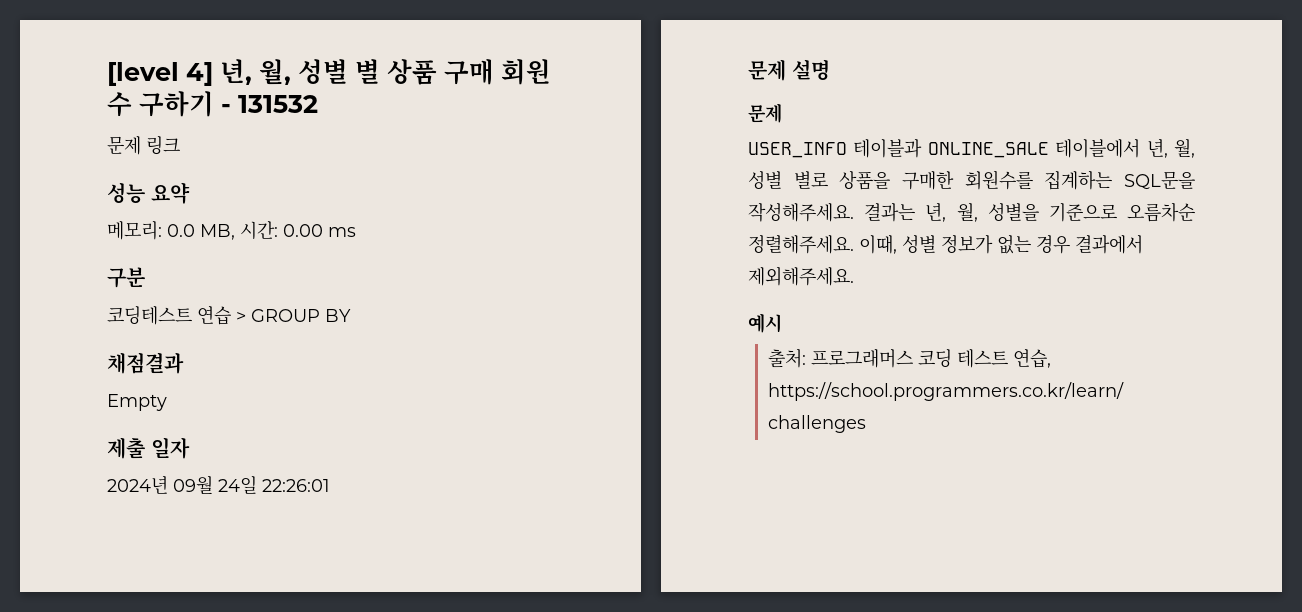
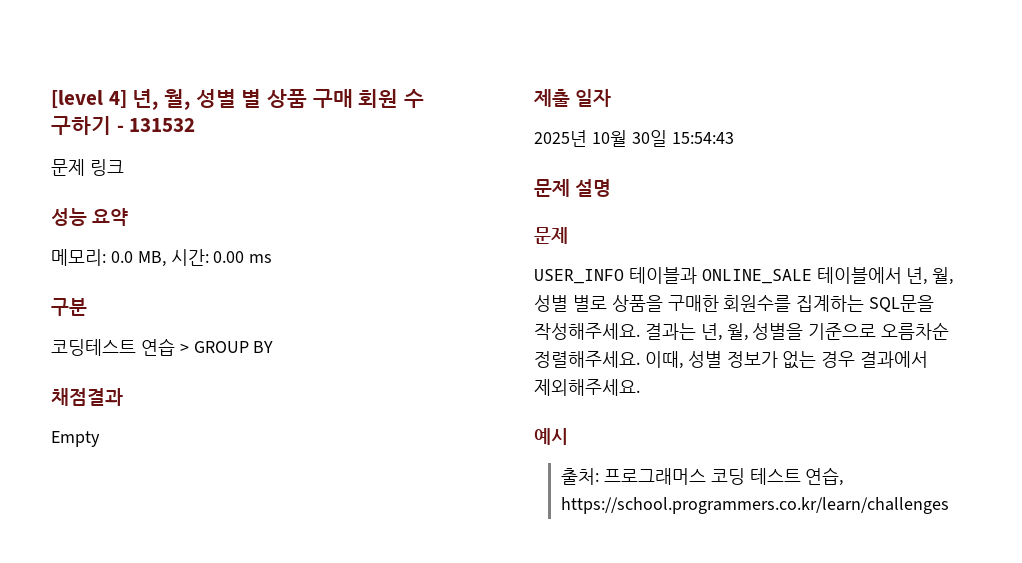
[107,475,330,494] 2024년 09월 24일 22:26:01 -> [534,130,734,147] 2025년 10월 30일 15:54:43

